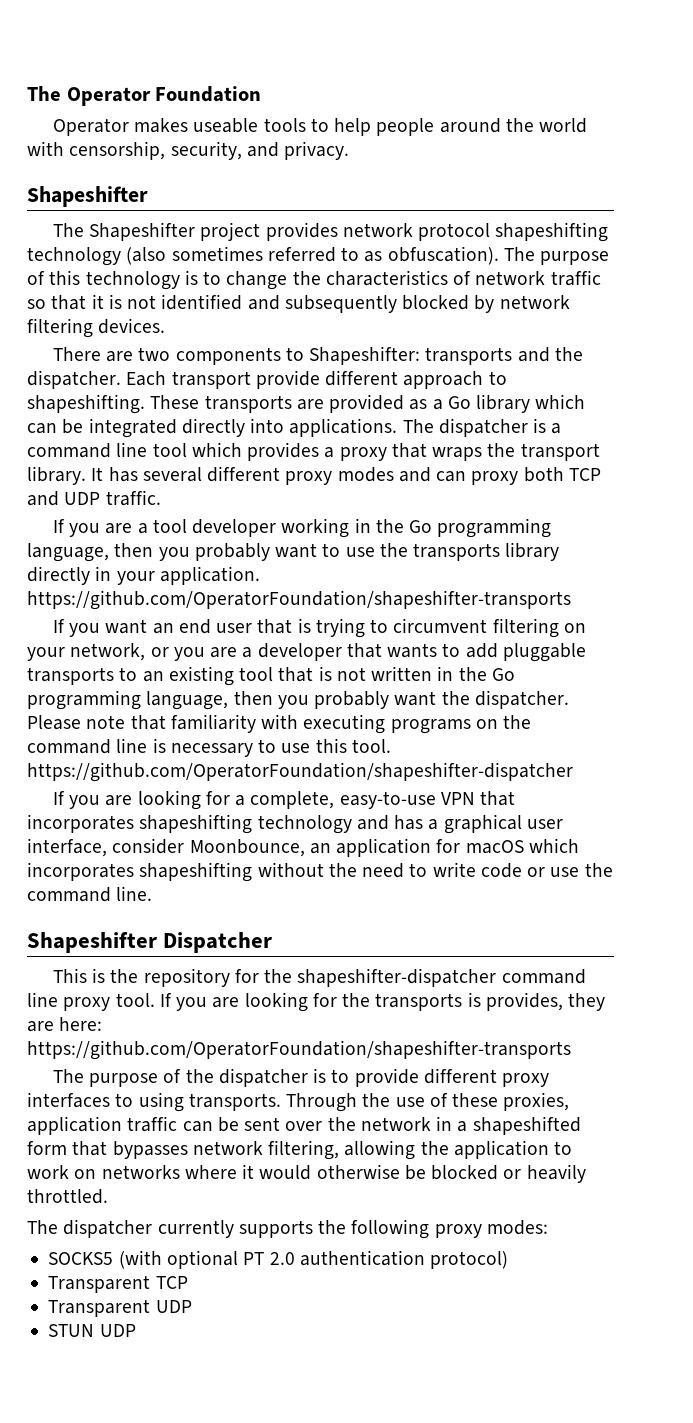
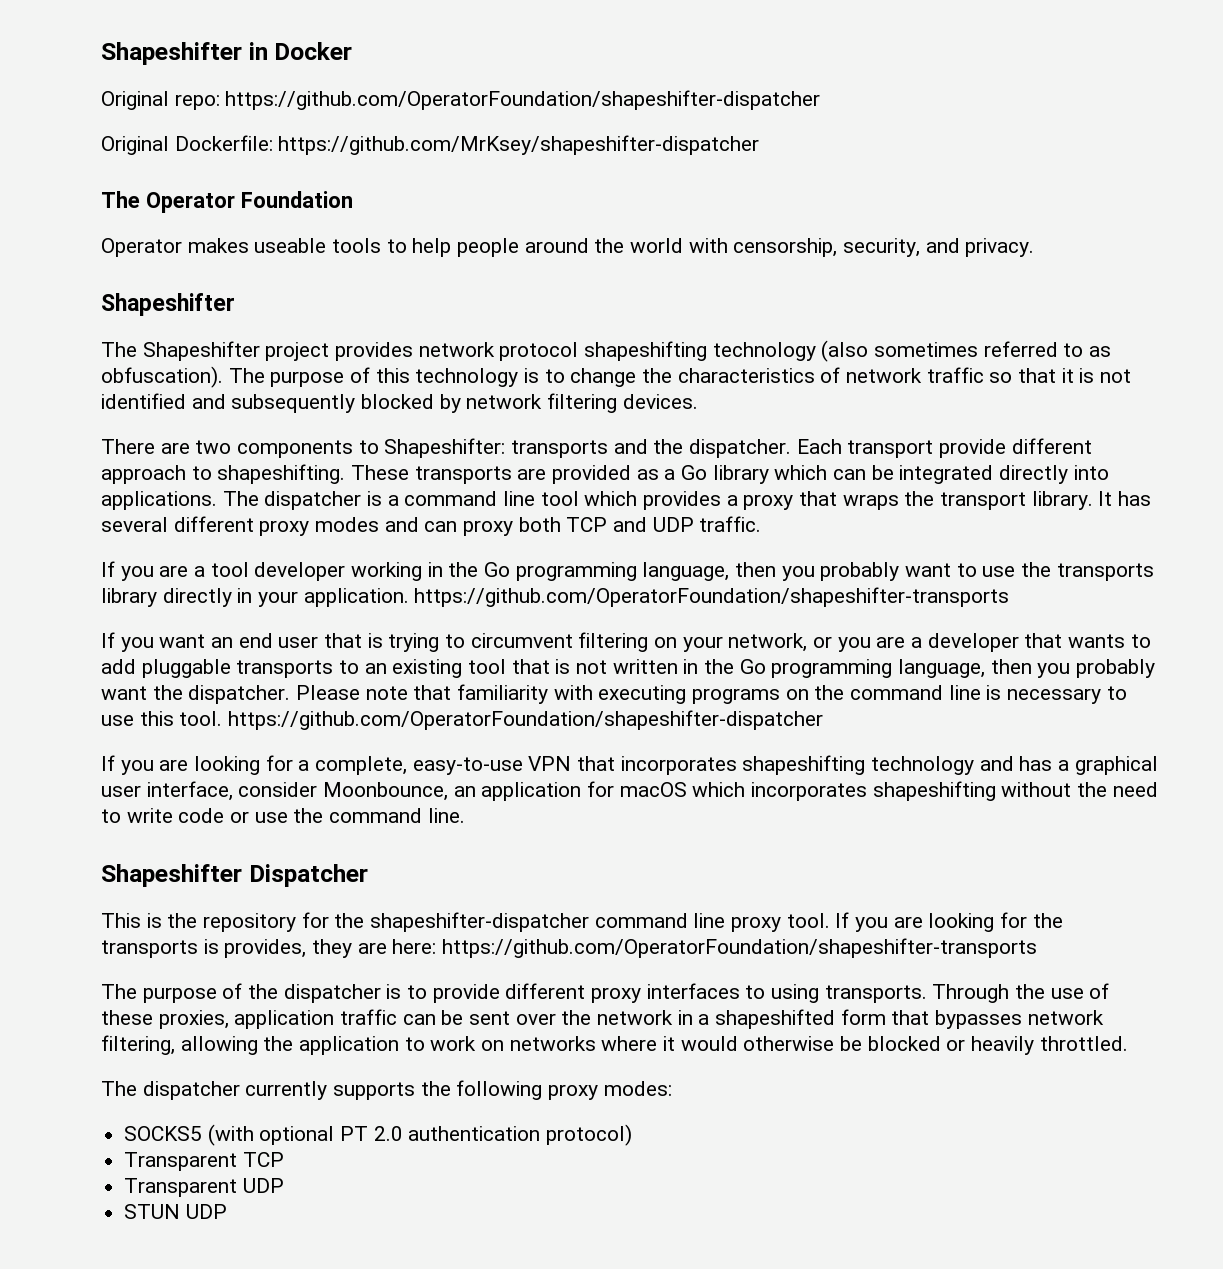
(27, 93) none -> [101,42,353,65] [101,90,821,110] [101,135,760,155] Shapeshifter in Docker // Original repo: https://github.com/OperatorFoundation/shapeshifter-dispatcher // Original Dockerfile: https://github.com/MrKsey/shapeshifter-dispatcher //

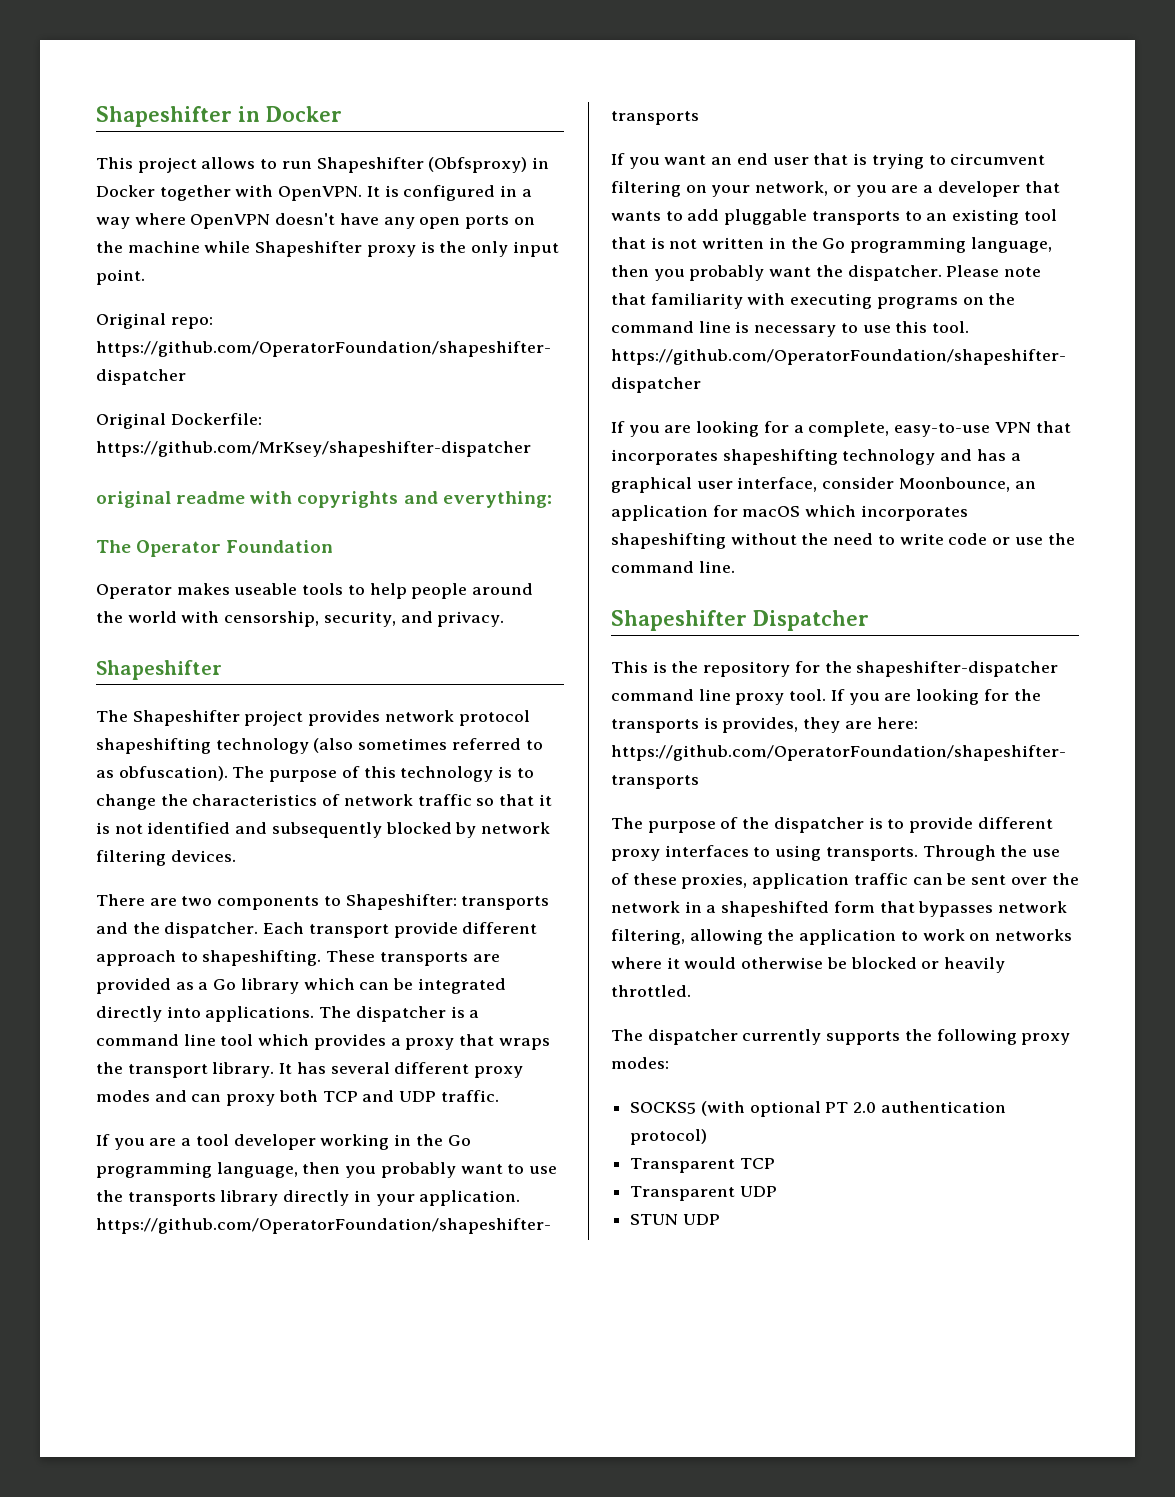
(353, 51) none -> [96,157,550,173] [96,185,532,201] [96,213,535,229] [96,241,559,257] [96,269,145,285] // This project allows to run Shapeshifter (Obfsproxy) in Docker together with OpenVPN. It is configured in a way where OpenVPN doesn't have any open ports on the machine while Shapeshifter proxy is the only input point.
(760, 145) none -> [96,491,552,508] // original readme with copyrights and everything:

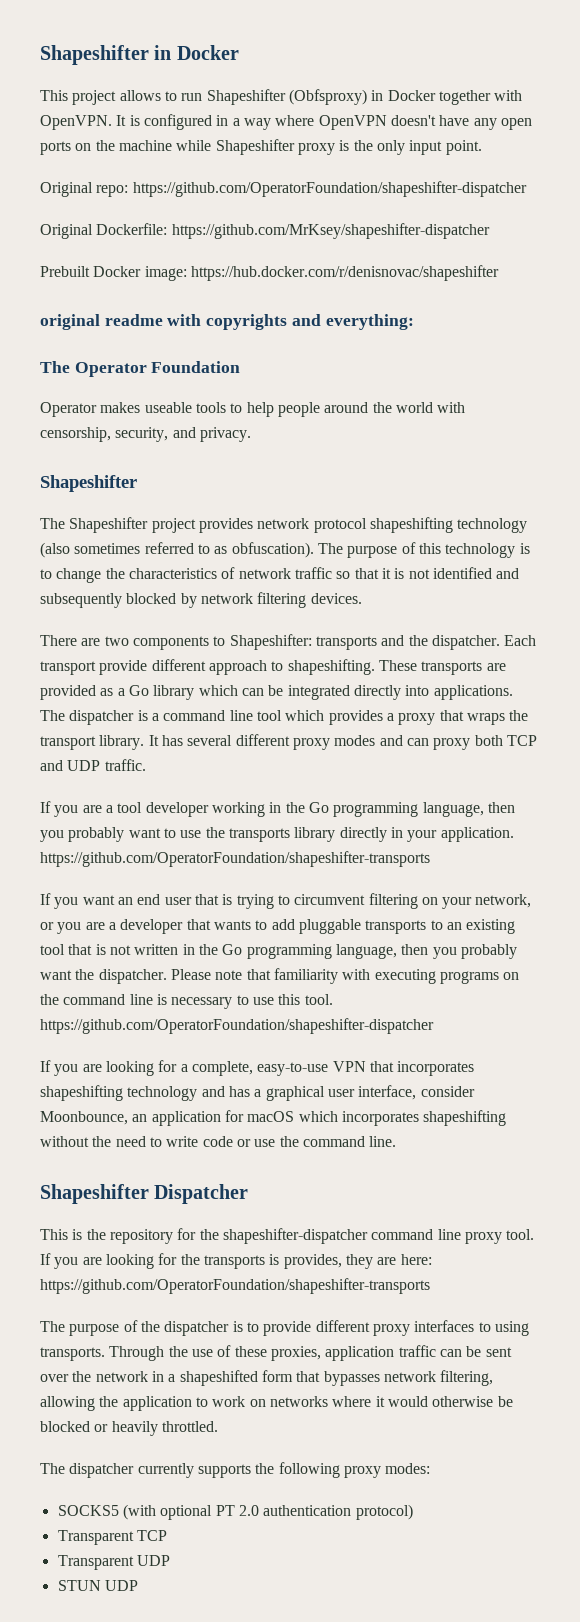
(531, 449) none -> [40,265,499,281] // Prebuilt Docker image: https://hub.docker.com/r/denisnovac/shapeshifter

